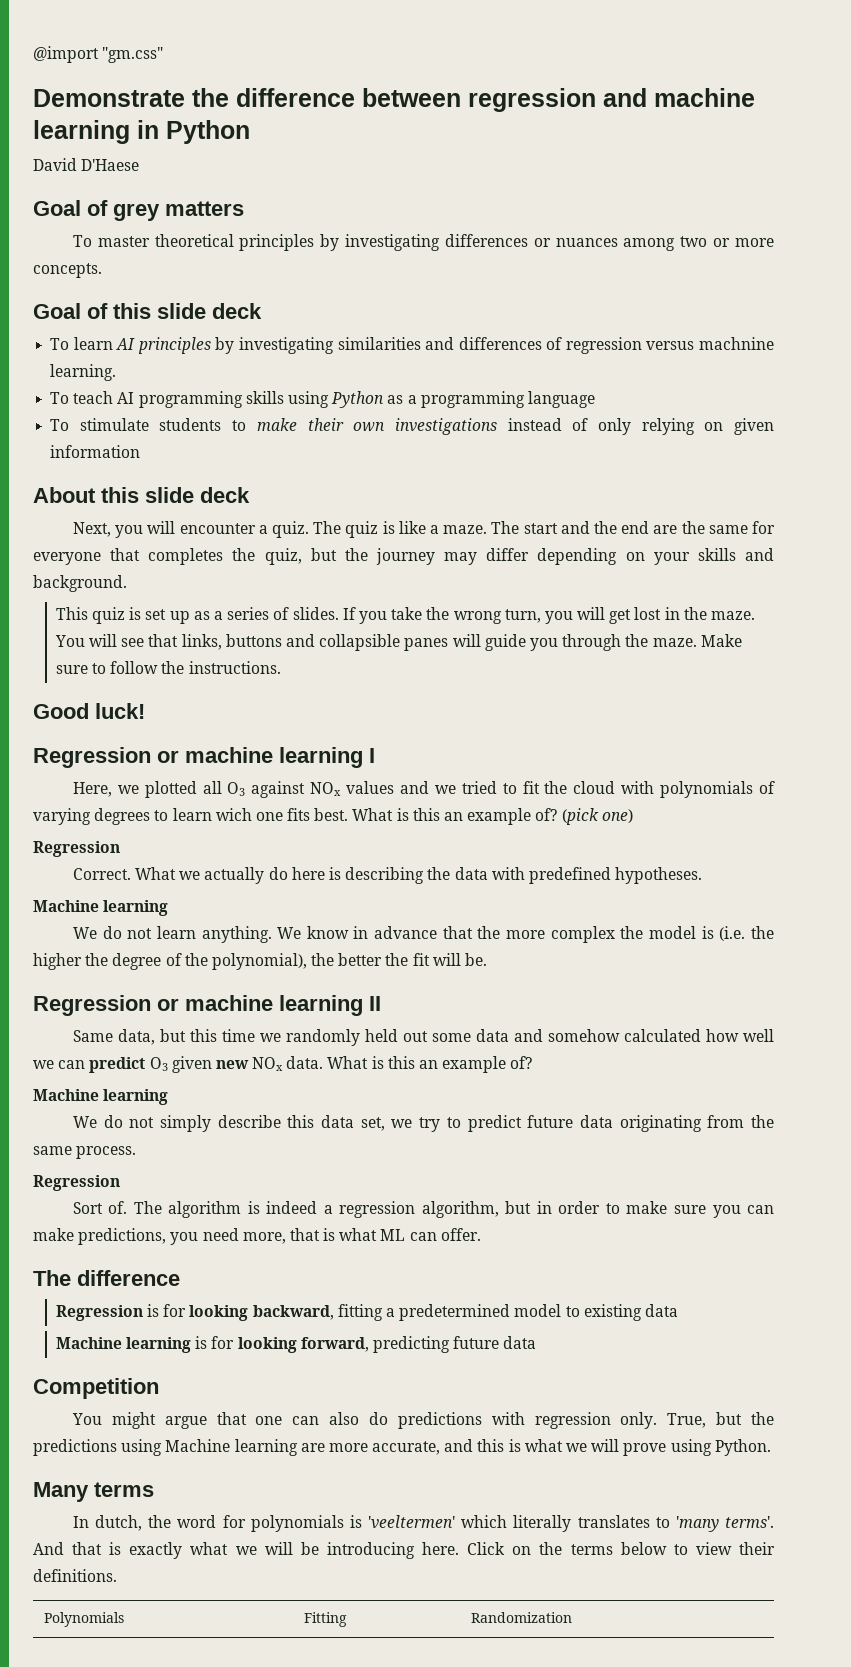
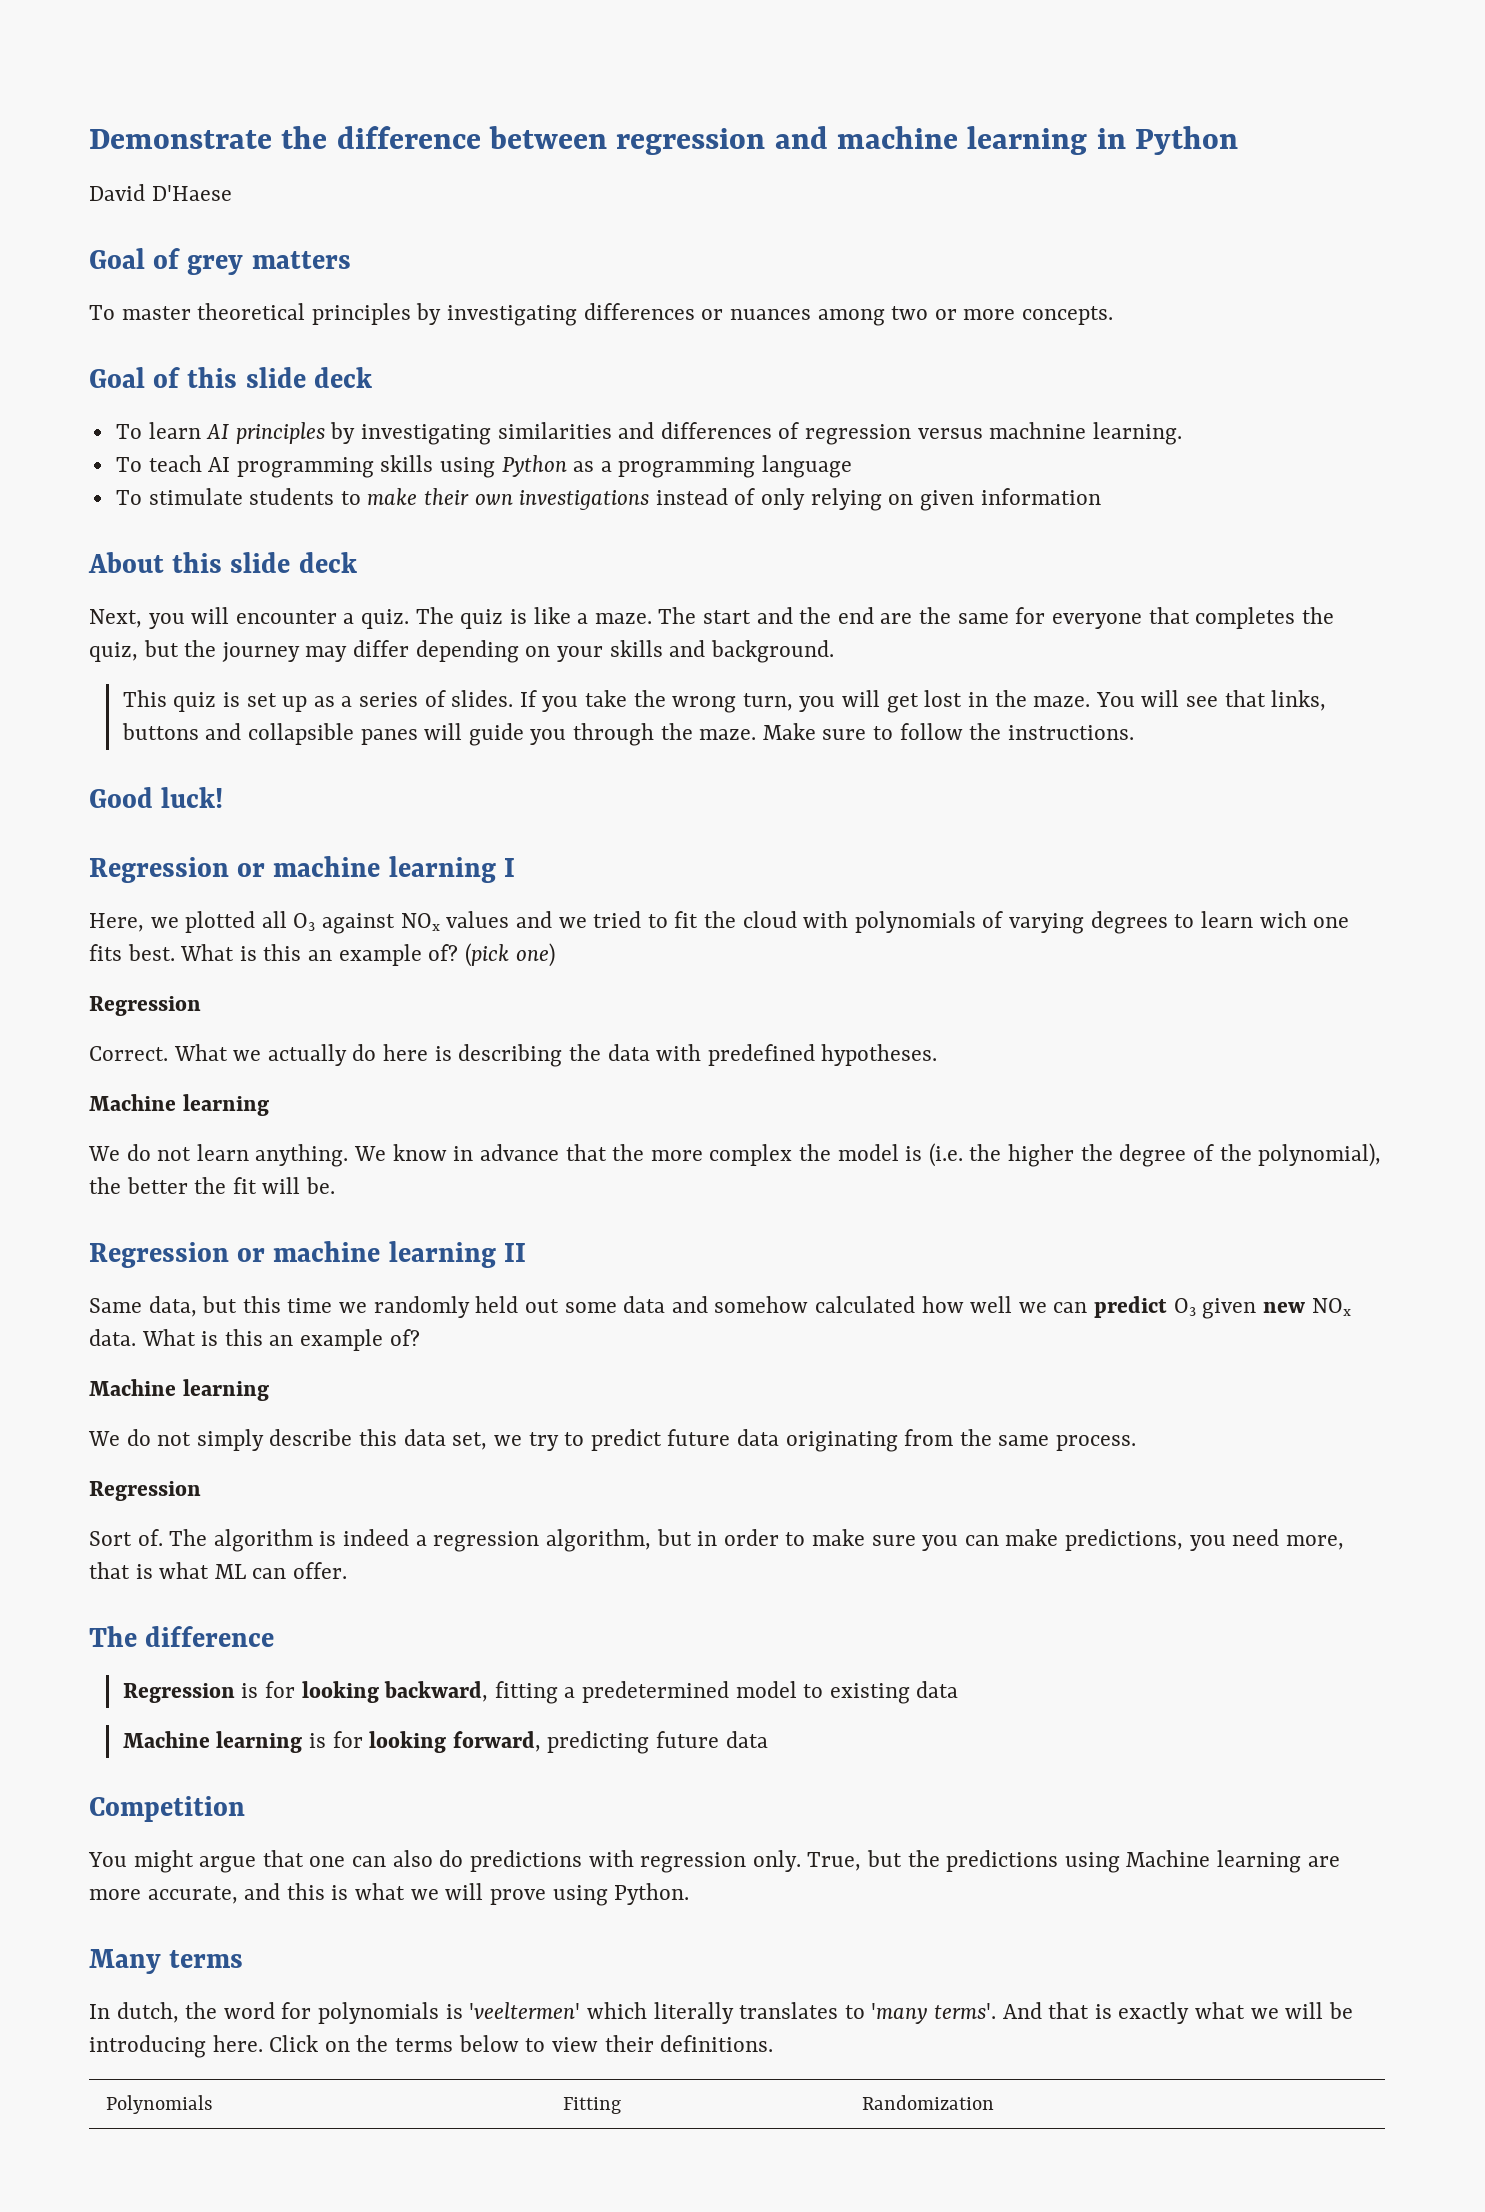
[33,46,164,63] @import "gm.css" // -> (89, 139) none

